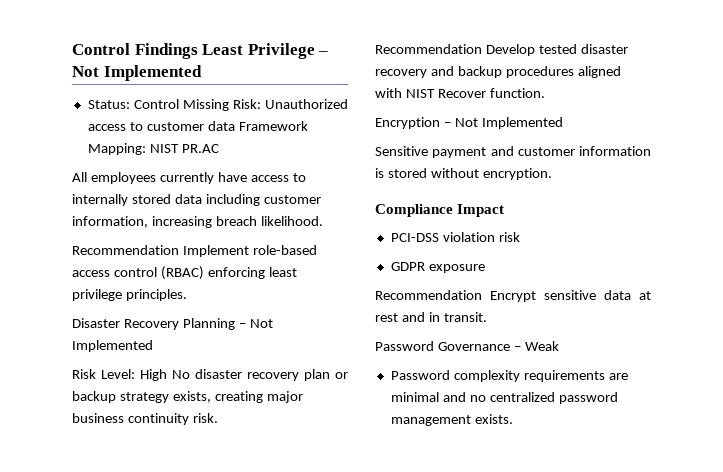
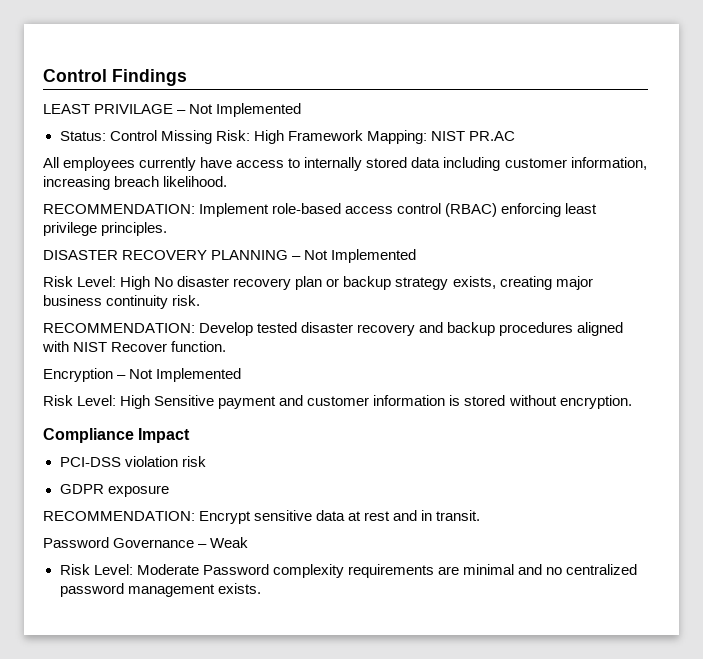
[202,43,315,59] Least Privilege -> [43,104,174,114] // LEAST PRIVILAGE
[265,99,348,109] [87,121,235,131] Unauthorized access to customer data -> [253,130,284,144] High
[72,245,179,255] Recommendation -> [43,204,195,214] RECOMMENDATION:
[72,318,235,330] Disaster Recovery Planning -> [43,250,289,260] DISASTER RECOVERY PLANNING
[375,44,482,54] Recommendation -> [43,323,195,333] RECOMMENDATION:
(563, 123) none -> [43,395,151,409] Risk Level: High
[375,290,482,300] Recommendation -> [43,511,195,521] RECOMMENDATION:
(559, 346) none -> [59,564,199,575] Risk Level: Moderate

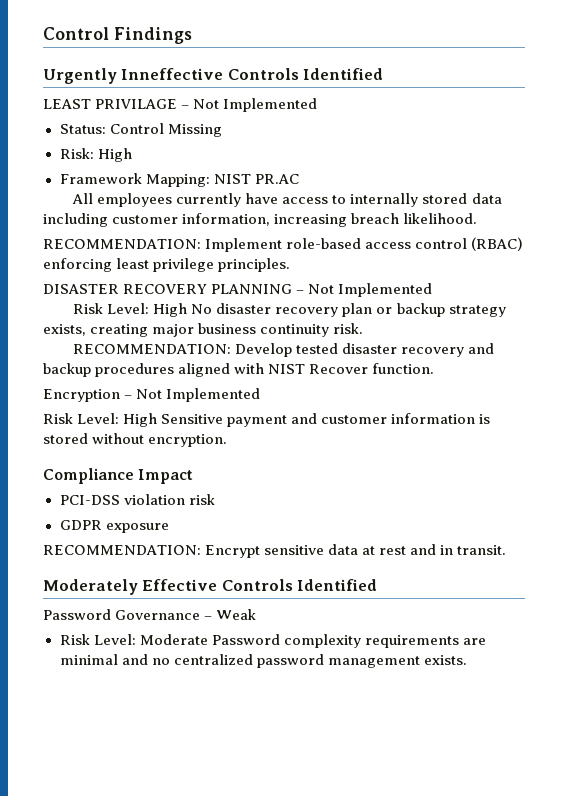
(187, 77) none -> [43,68,384,84] // Urgently Inneffective Controls Identified
(212, 137) none -> (222, 130) //
(284, 137) none -> (132, 155) //
(481, 515) none -> [43,579,378,595] // Moderately Effective Controls Identified

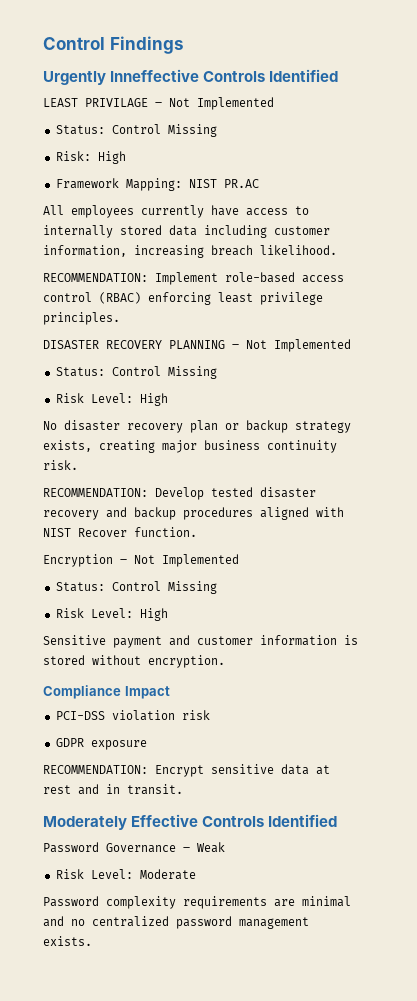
[73,303,188,317] // Risk Level: High -> [55,366,217,379] [55,393,168,406] // Status: Control Missing // Risk Level: High //
[43,413,158,427] // Risk Level: High -> [55,581,217,594] [55,608,168,621] // Status: Control Missing // Risk Level: High //
(208, 639) none -> (196, 874) //

